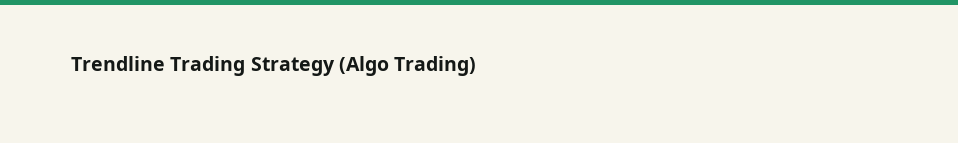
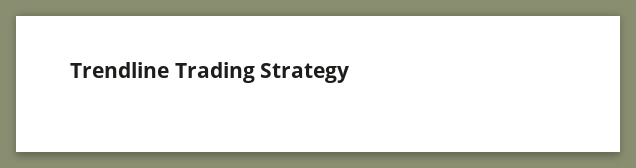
[338,56,477,76] (Algo Trading) -> (350, 73) none

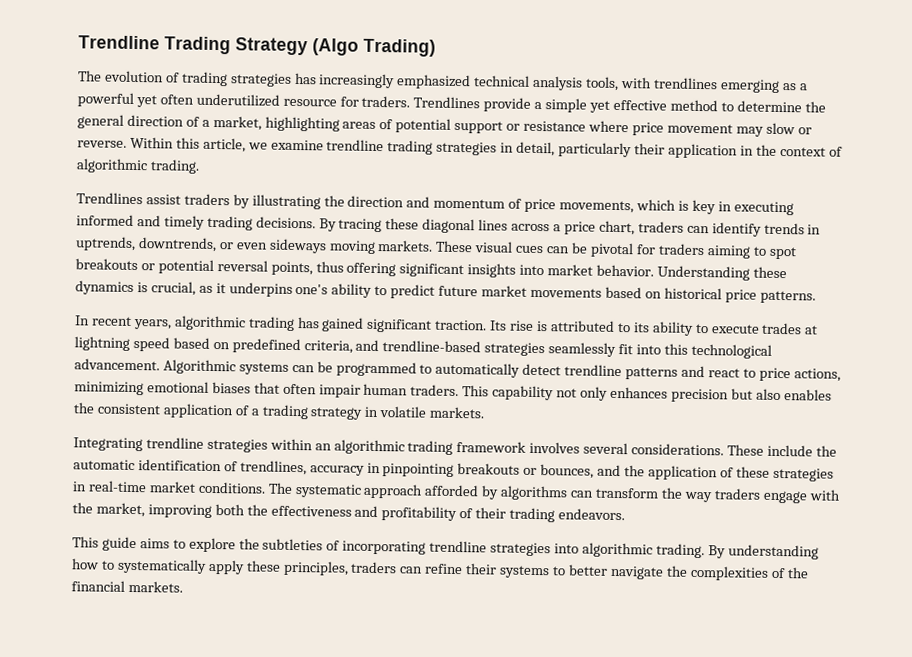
(350, 73) none -> [312,38,436,57] [78,70,808,93] [77,92,826,113] [77,114,812,137] [77,136,843,159] [76,158,200,174] [76,192,794,216] [76,214,822,237] [75,236,797,260] [75,258,787,281] [75,280,816,304] [75,315,819,336] [74,336,772,359] [74,358,841,382] [74,381,832,403] [73,402,486,420] [73,437,837,457] [73,459,834,482] [72,480,841,504] [72,502,626,523] [72,536,819,560] [71,558,809,581] [71,580,183,593] (Algo Trading) // The evolution of trading strategies has increasingly emphasized technical analysis tools, with trendlines emerging as a powerful yet often underutilized resource for traders. Trendlines provide a simple yet effective method to determine the general direction of a market, highlighting areas of potential support or resistance where price movement may slow or reverse. Within this article, we examine trendline trading strategies in detail, particularly their application in the context of algorithmic trading. // Trendlines assist traders by illustrating the direction and momentum of price movements, which is key in executing informed and timely trading decisions. By tracing these diagonal lines across a price chart, traders can identify trends in uptrends, downtrends, or even sideways moving markets. These visual cues can be pivotal for traders aiming to spot breakouts or potential reversal points, thus offering significant insights into market behavior. Understanding these dynamics is crucial, as it underpins one's ability to predict future market movements based on historical price patterns. // In recent years, algorithmic trading has gained significant traction. Its rise is attributed to its ability to execute trades at lightning speed based on predefined criteria, and trendline-based strategies seamlessly fit into this technological advancement. Algorithmic systems can be programmed to automatically detect trendline patterns and react to price actions, minimizing emotional biases that often impair human traders. This capability not only enhances precision but also enables the consistent application of a trading strategy in volatile markets. // Integrating trendline strategies within an algorithmic trading framework involves several considerations. These include the automatic identification of trendlines, accuracy in pinpointing breakouts or bounces, and the application of these strategies in real-time market conditions. The systematic approach afforded by algorithms can transform the way traders engage with the market, improving both the effectiveness and profitability of their trading endeavors. // This guide aims to explore the subtleties of incorporating trendline strategies into algorithmic trading. By understanding how to systematically apply these principles, traders can refine their systems to better navigate the complexities of the financial markets.

